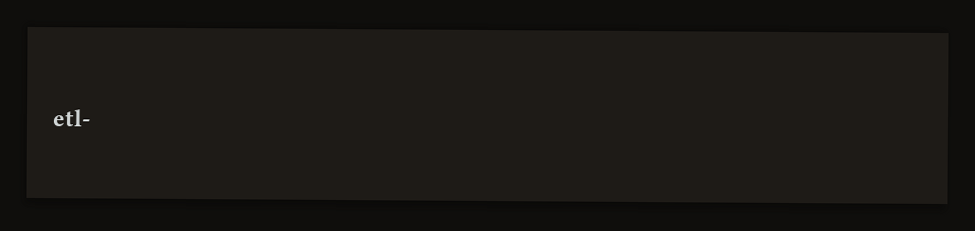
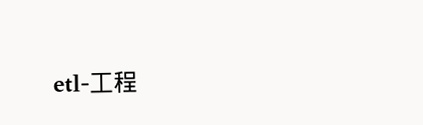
(92, 118) none -> [89,70,138,94] 工程

